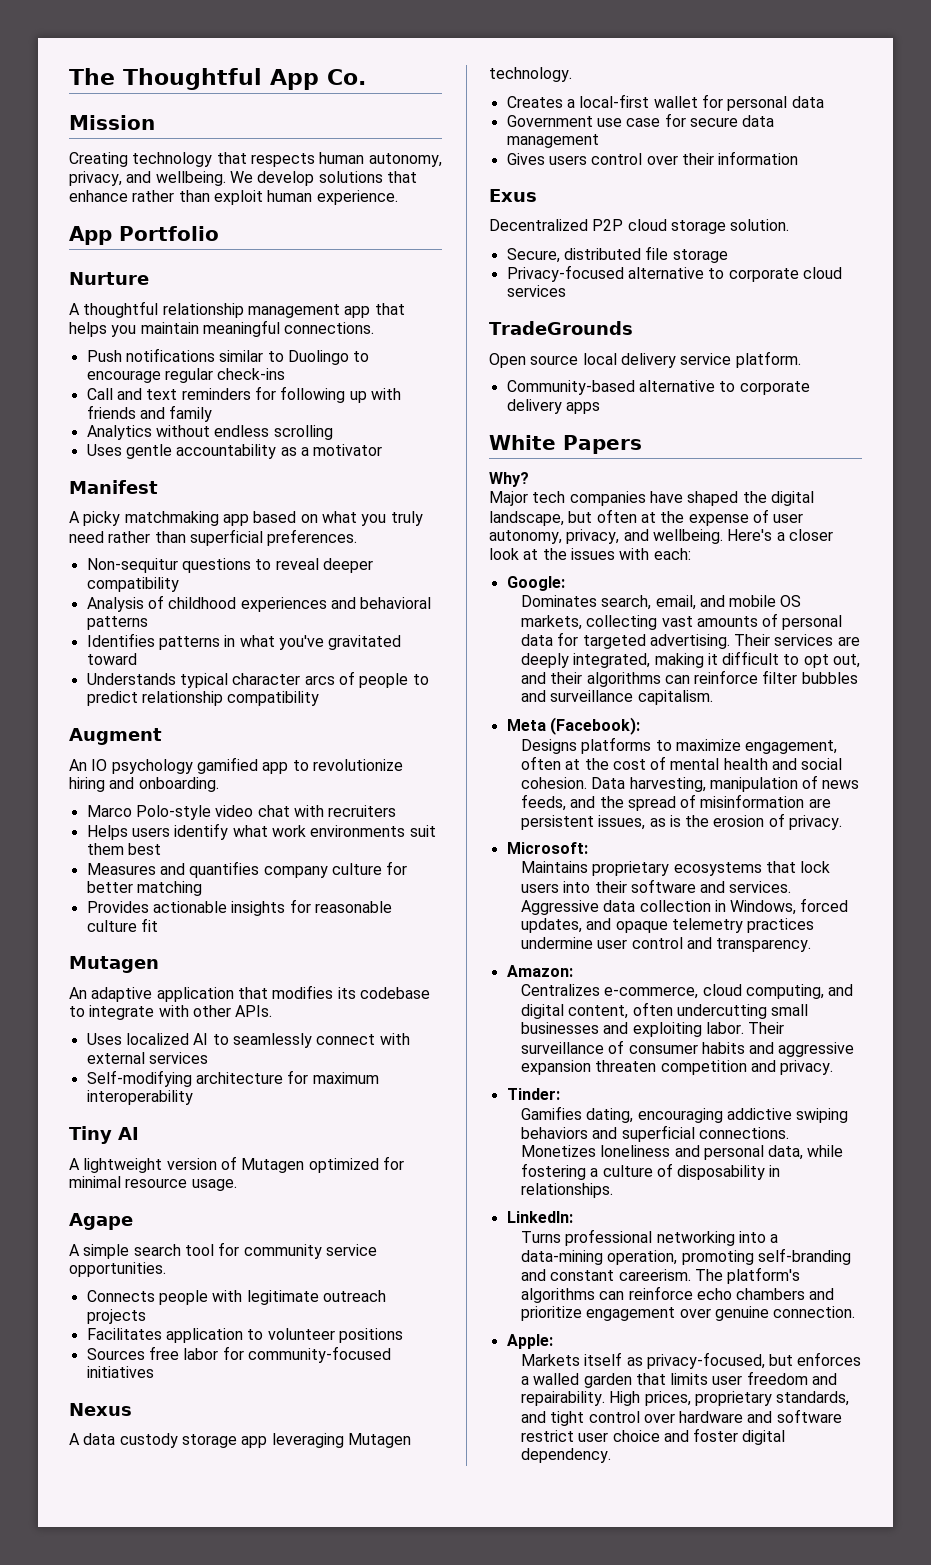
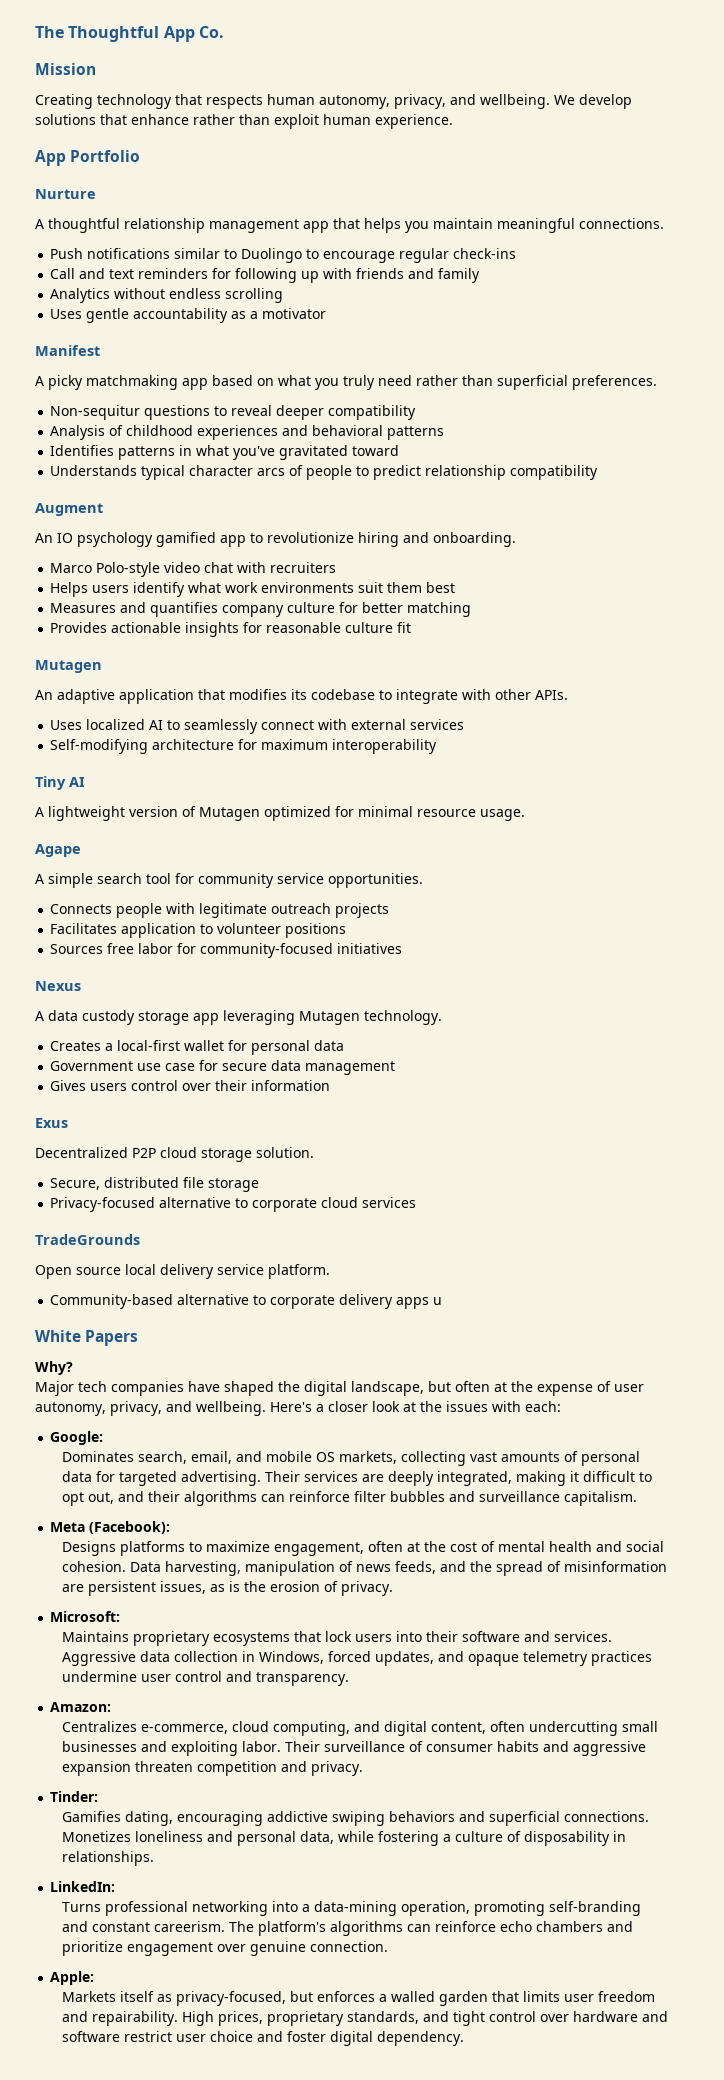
(600, 408) none -> [433,1297,443,1305] u

